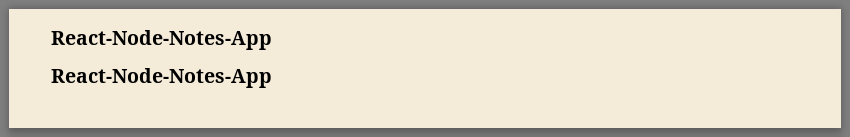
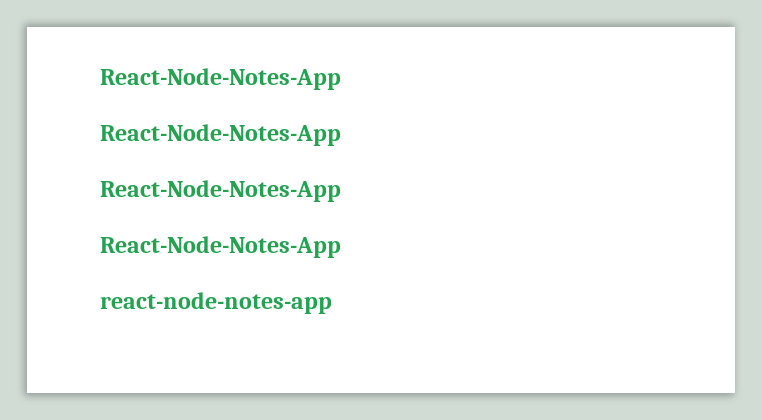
[51,30,272,50] [51,68,272,88] React-Node-Notes-App // React-Node-Notes-App -> [100,68,341,90] [100,124,341,146] [100,180,341,202] [100,236,341,258] [100,292,332,314] React-Node-Notes-App // React-Node-Notes-App // React-Node-Notes-App // React-Node-Notes-App // react-node-notes-app

